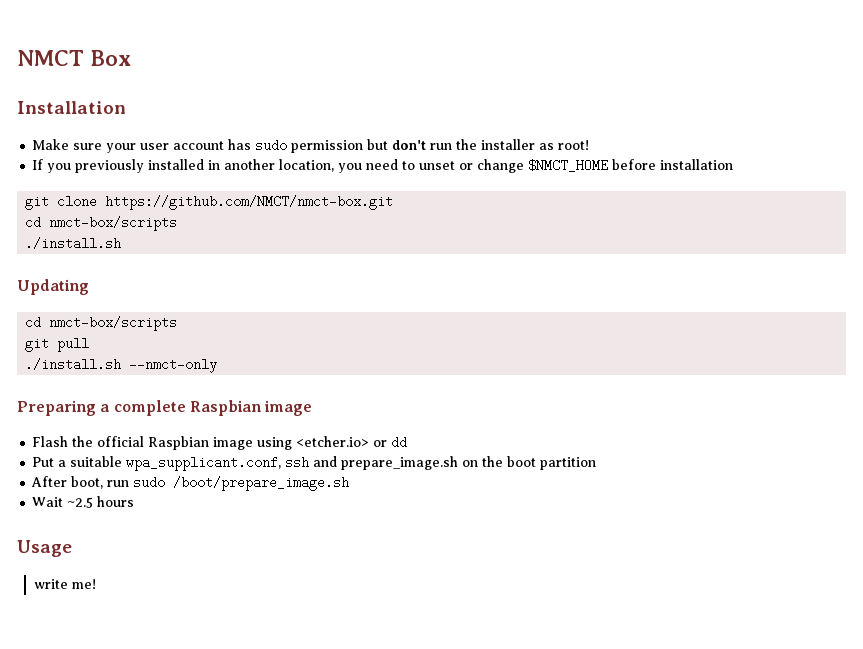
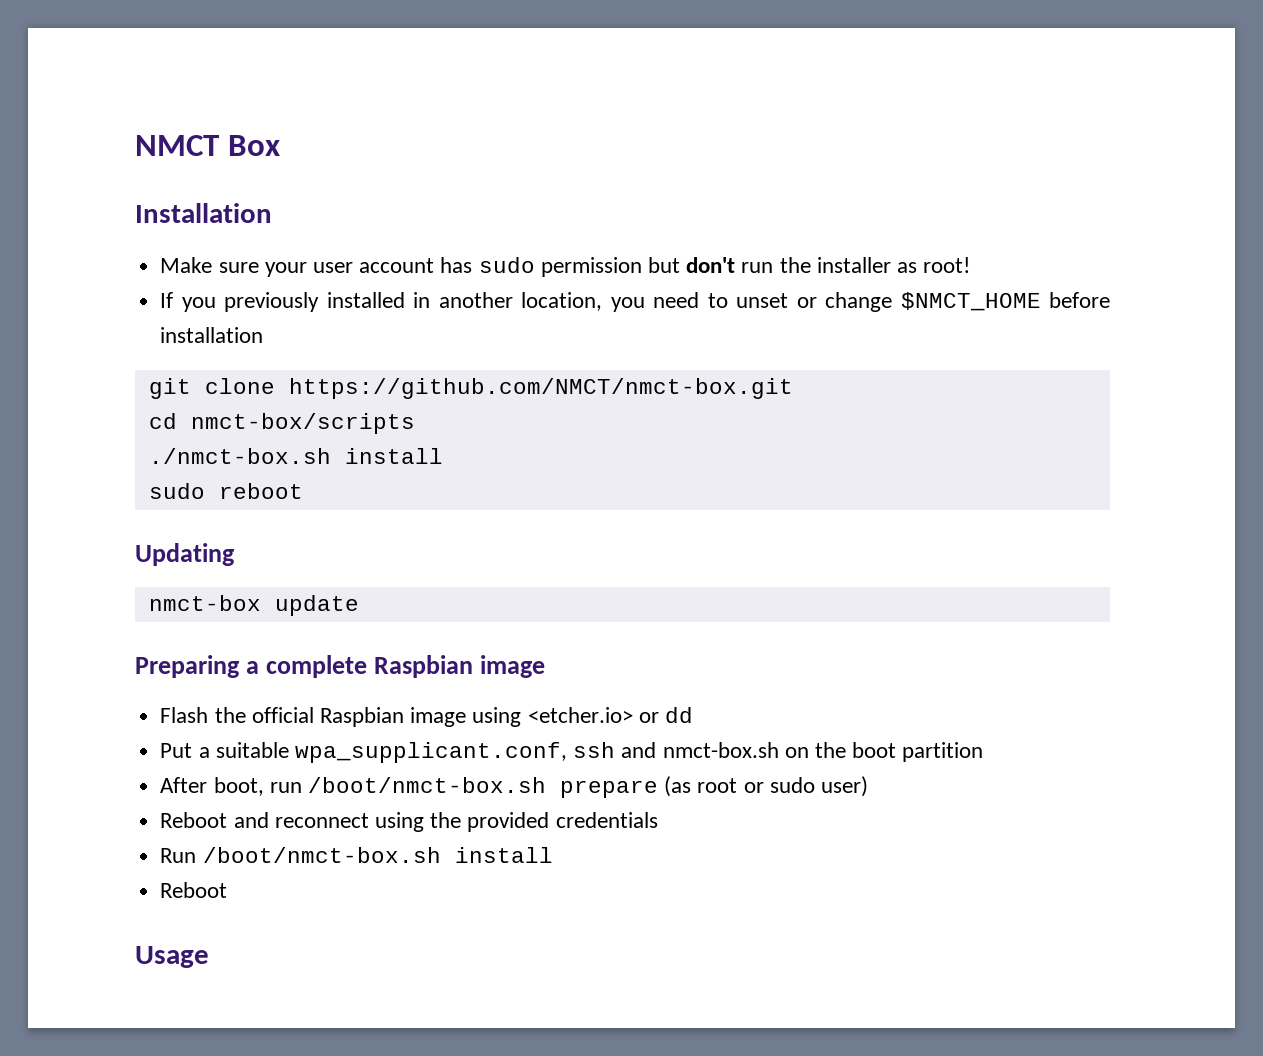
[25,237,122,250] [17,279,89,295] [25,316,178,331] [25,338,90,352] [25,358,218,373] ./install.sh // Updating // cd nmct-box/scripts // git pull // ./install.sh --nmct-only -> [148,448,443,464] [148,483,303,499] [135,543,235,566] [148,595,359,616] ./nmct-box.sh install // sudo reboot // Updating // nmct-box update
[341,456,459,470] prepare_image.sh -> [662,742,779,758] nmct-box.sh
[133,476,350,491] [32,496,135,508] sudo /boot/prepare_image.sh // Wait ~2.5 hours -> [307,776,868,798] [160,812,658,832] [160,847,553,863] [160,882,228,898] /boot/nmct-box.sh prepare (as root or sudo user) // Reboot and reconnect using the provided credentials // Run /boot/nmct-box.sh install // Reboot
[33,579,96,589] // write me! -> (209, 957) none

